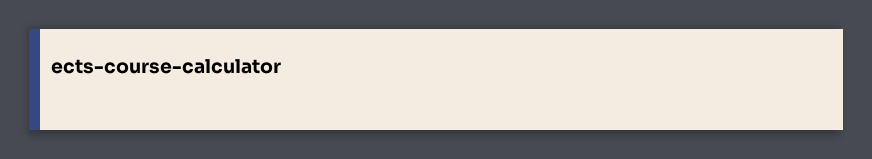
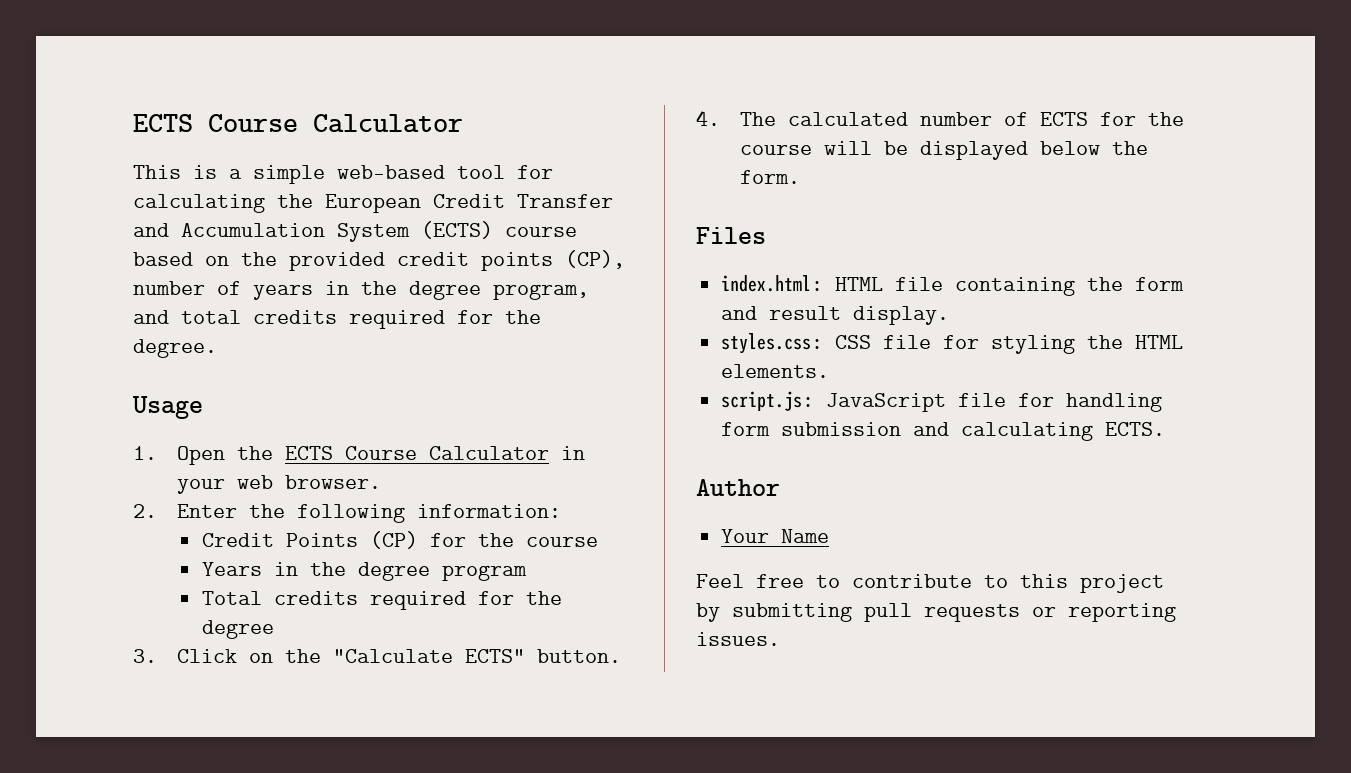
[51,59,281,74] ects-course-calculator -> [133,114,463,133] [133,165,553,184] [133,194,613,213] [133,221,577,242] [133,250,625,271] [133,281,589,300] [133,310,541,329] [133,339,217,358] [132,396,203,419] [133,446,585,465] [176,475,381,494] [133,504,561,523] [201,531,598,549] [201,562,527,581] [201,591,562,610] [201,620,274,639] [133,649,621,663] [696,110,1184,126] [739,141,1148,160] [739,170,800,184] [696,227,766,244] [721,275,1185,296] [721,306,950,325] [721,333,1184,354] [721,364,830,378] [721,391,1163,412] [721,422,1166,441] [696,479,780,496] [721,529,830,543] [696,574,1164,593] [696,603,1176,622] [696,632,780,646] ECTS Course Calculator // This is a simple web-based tool for calculating the European Credit Transfer and Accumulation System (ECTS) course based on the provided credit points (CP), number of years in the degree program, and total credits required for the degree. // Usage // 1. Open the ECTS Course Calculator in your web browser. // 2. Enter the following information: // Credit Points (CP) for the course // Years in the degree program // Total credits required for the degree // 3. Click on the "Calculate ECTS" button. // 4. The calculated number of ECTS for the course will be displayed below the form. // Files // index.html: HTML file containing the form and result display. // styles.css: CSS file for styling the HTML elements. // script.js: JavaScript file for handling form submission and calculating ECTS. // Author // Your Name // Feel free to contribute to this project by submitting pull requests or reporting issues.

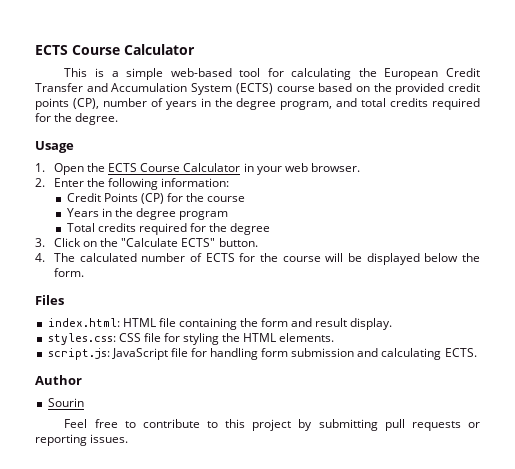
[721,529,830,543] Your Name -> [47,398,84,407] Sourin

